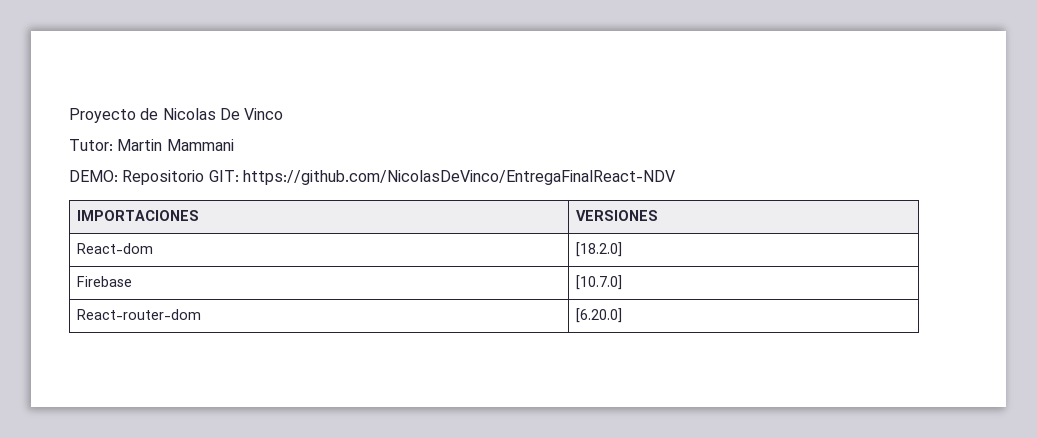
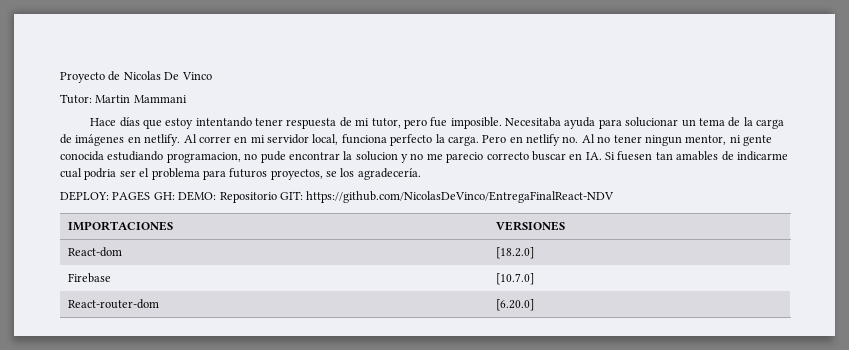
(234, 145) none -> [90,117,785,129] [60,134,772,146] [60,151,788,163] [60,168,421,180] [60,191,175,201] Hace días que estoy intentando tener respuesta de mi tutor, pero fue imposible. Necesitaba ayuda para solucionar un tema de la carga de imágenes en netlify. Al correr en mi servidor local, funciona perfecto la carga. Pero en netlify no. Al no tener ningun mentor, ni gente conocida estudiando programacion, no pude encontrar la solucion y no me parecio correcto buscar en IA. Si fuesen tan amables de indicarme cual podria ser el problema para futuros proyectos, se los agradecería. // DEPLOY: PAGES GH:

